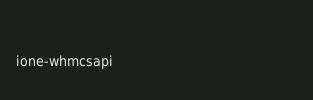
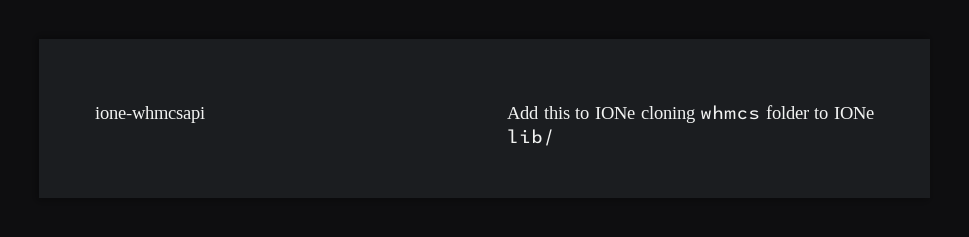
(113, 62) none -> [507,105,874,123] [507,129,555,146] // Add this to IONe cloning whmcs folder to IONe lib/

